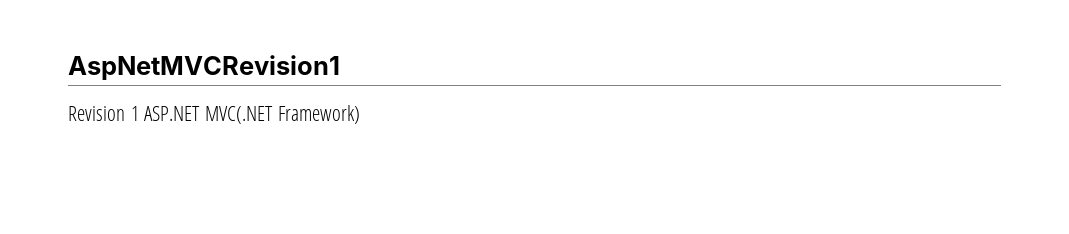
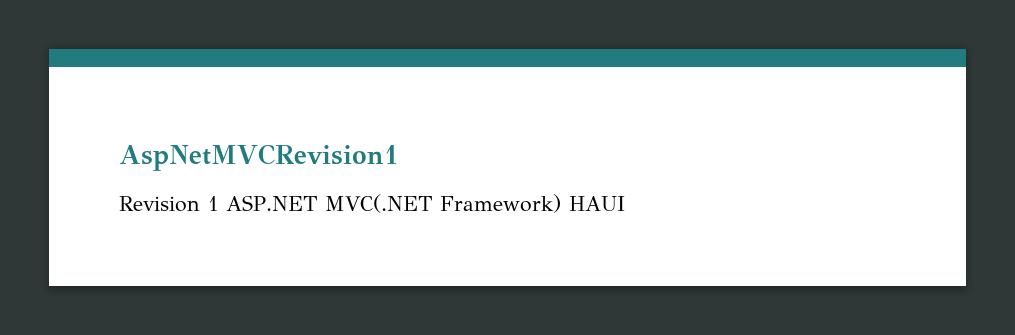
(360, 114) none -> [568,196,625,211] HAUI

